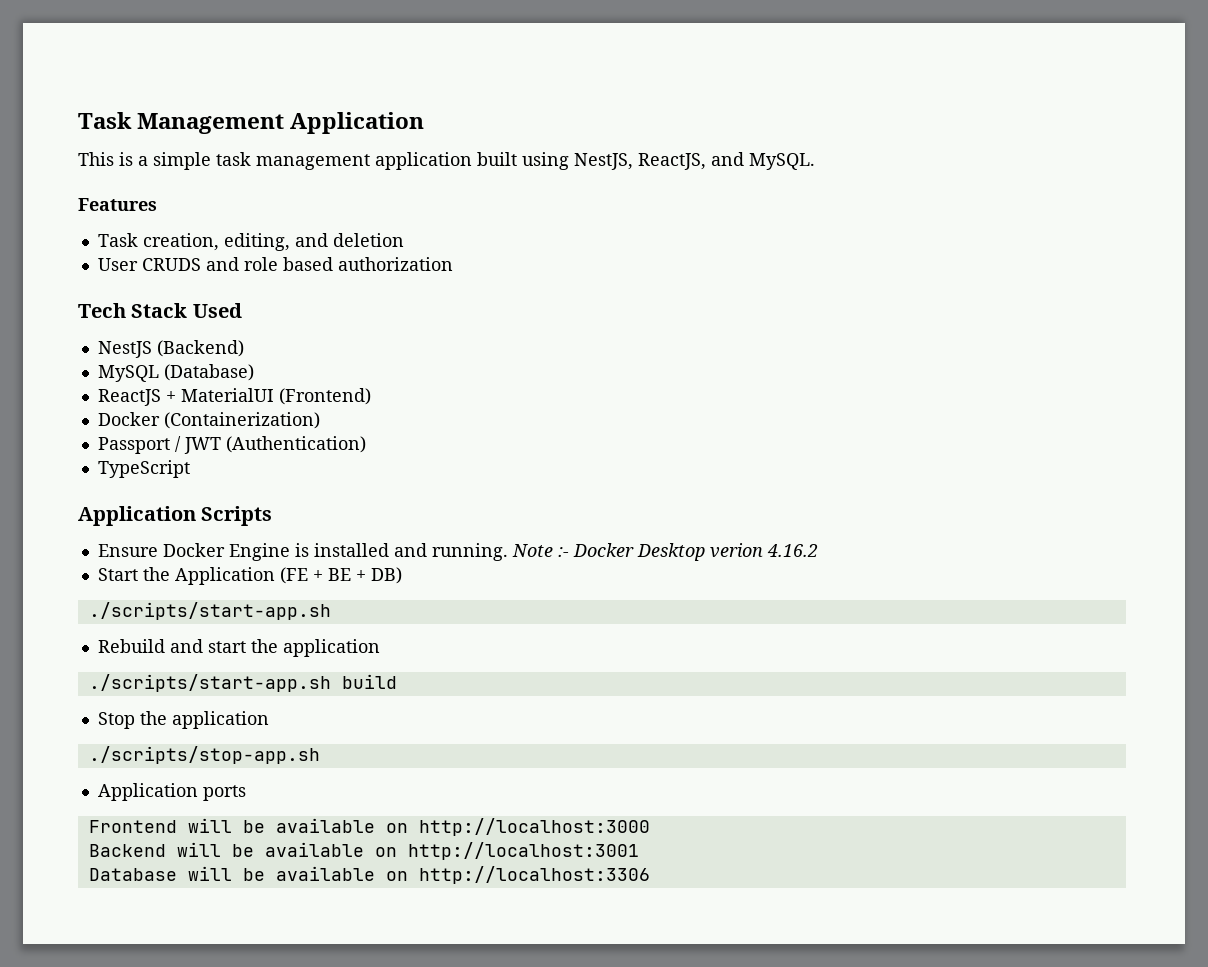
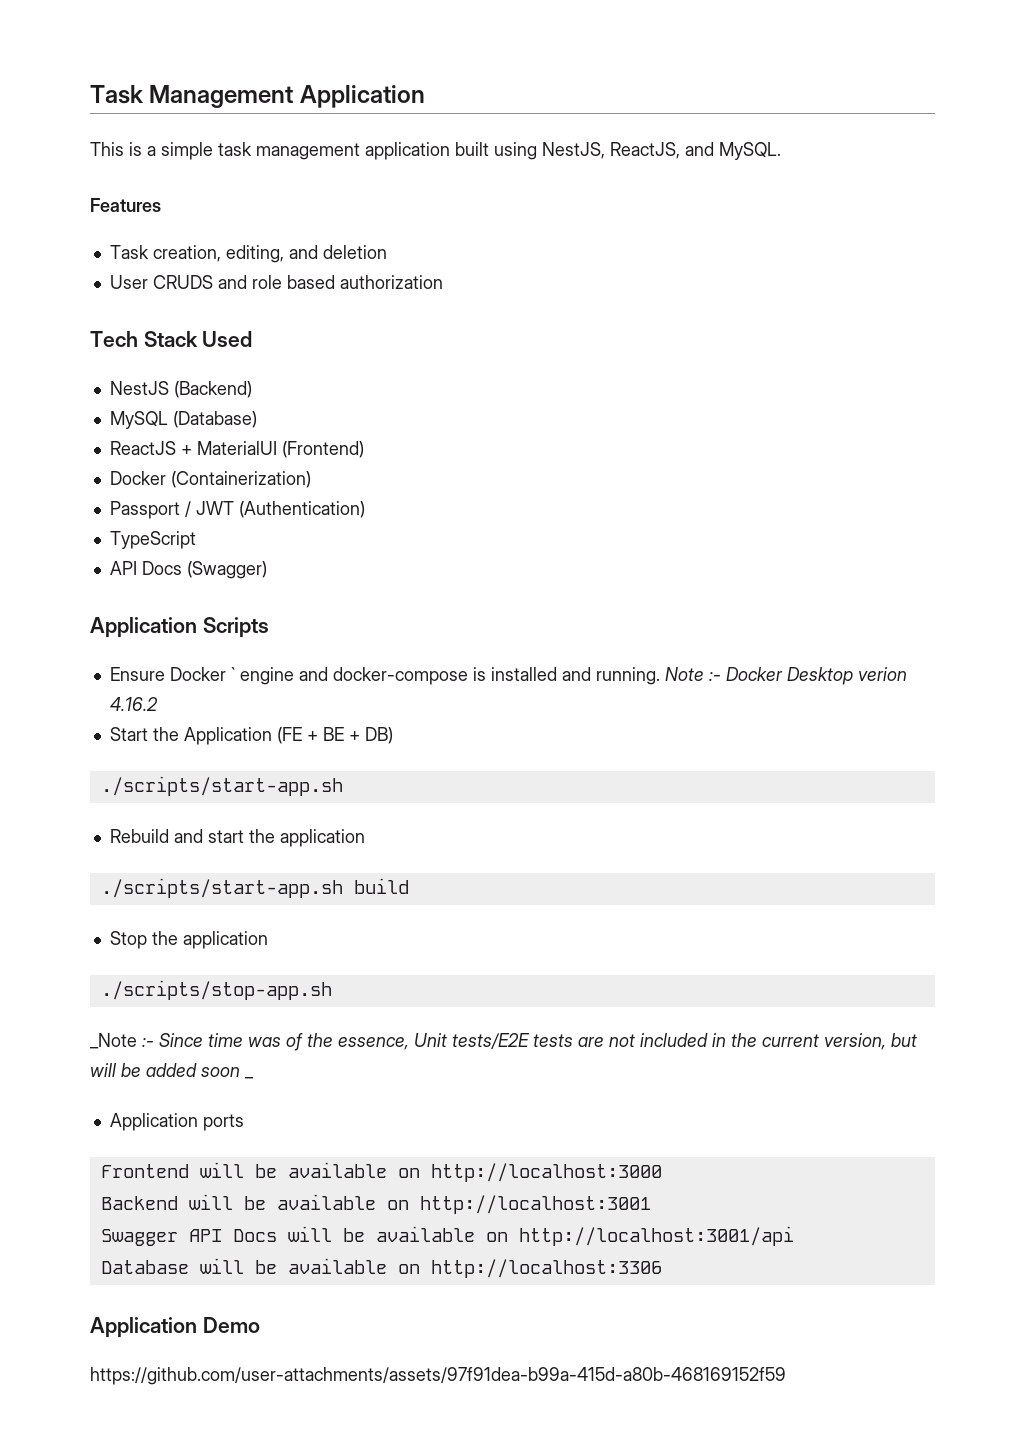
(190, 469) none -> [109,561,267,579] // API Docs (Swagger)
[228,543,290,561] Engine -> [230,667,468,685] ` engine and docker-compose
(320, 755) none -> [90,1033,917,1051] [90,1063,240,1077] [245,1077,254,1079] // _Note :- Since time was of the essence, Unit tests/E2E tests are not included in the current version, but will be added soon _
(639, 851) none -> [100,1226,794,1246] // Swagger API Docs will be available on http://localhost:3001/api
(650, 875) none -> [90,1317,260,1338] [90,1367,786,1385] // Application Demo // https://github.com/user-attachments/assets/97f91dea-b99a-415d-a80b-468169152f59

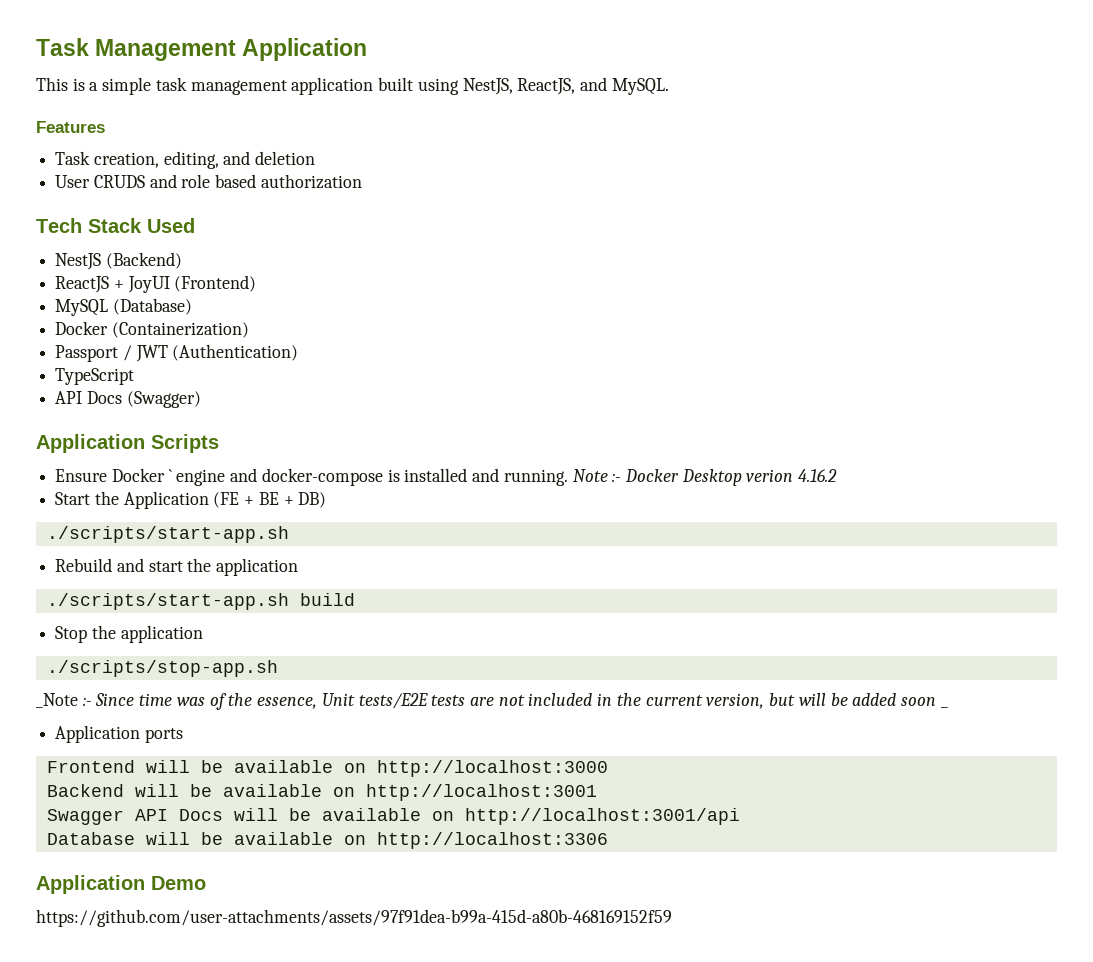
[109,411,257,429] [109,441,364,458] MySQL (Database) // ReactJS + MaterialUI (Frontend) -> [55,275,257,293] [55,298,192,316] ReactJS + JoyUI (Frontend) // MySQL (Database)

